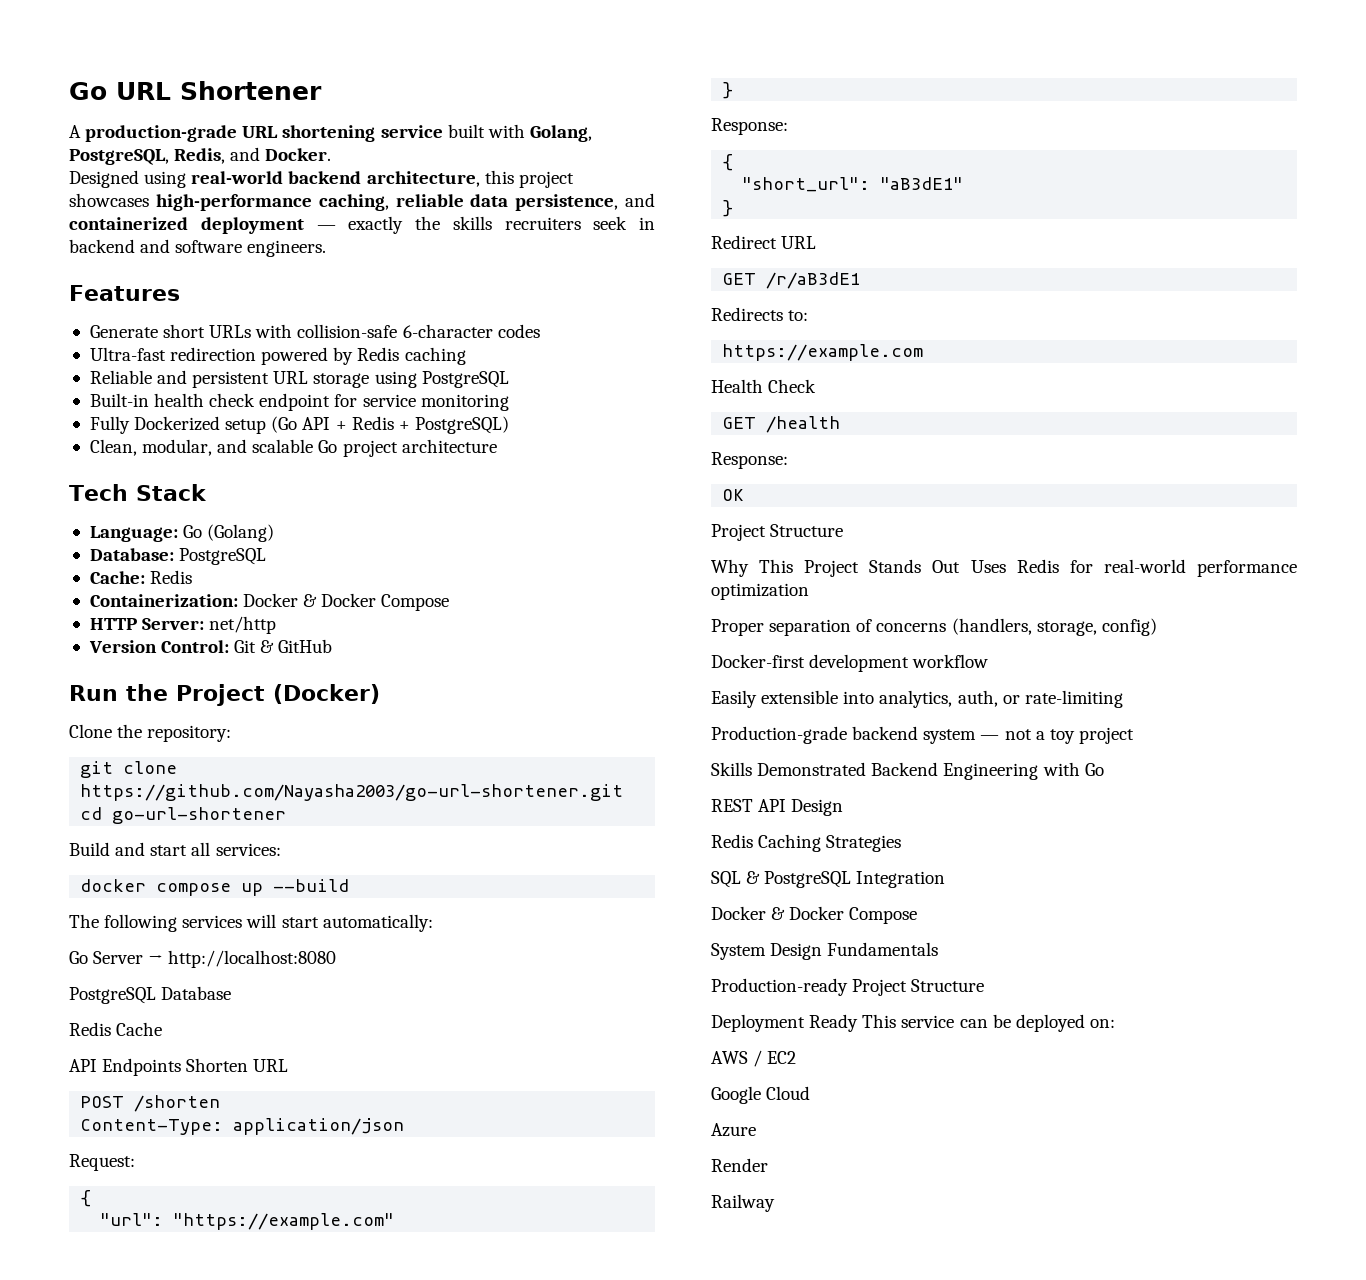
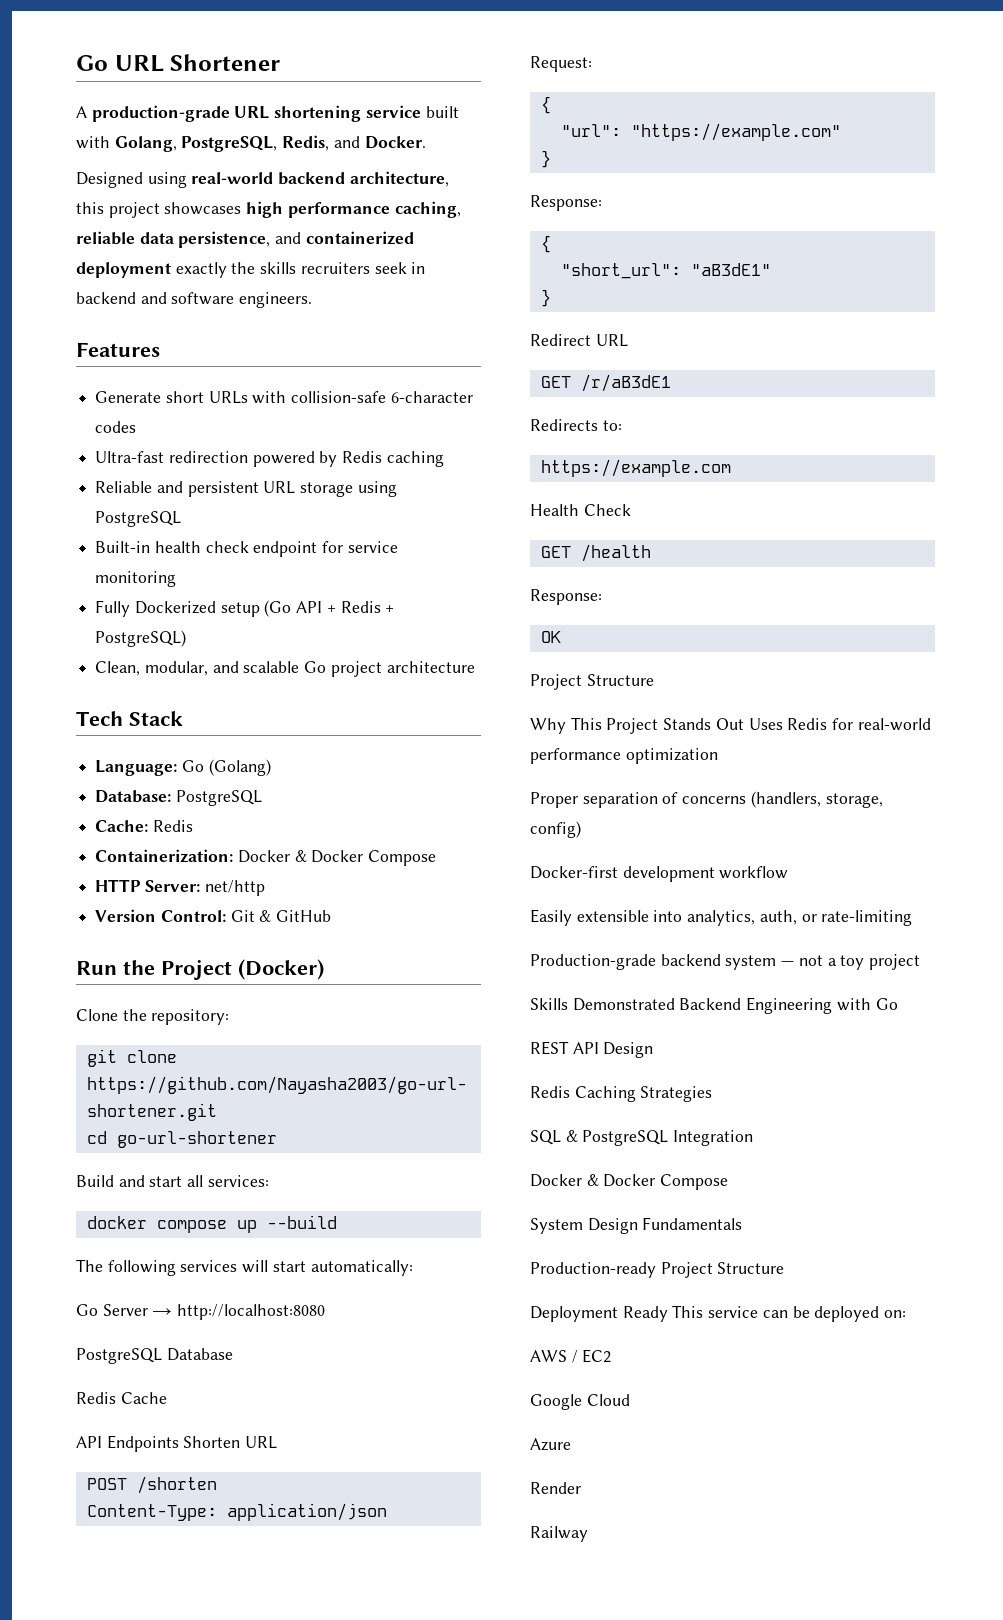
[155,194,312,211] high-performance -> [246,201,390,218] high performance
[316,225,336,230] — -> (171, 270) none

